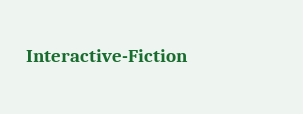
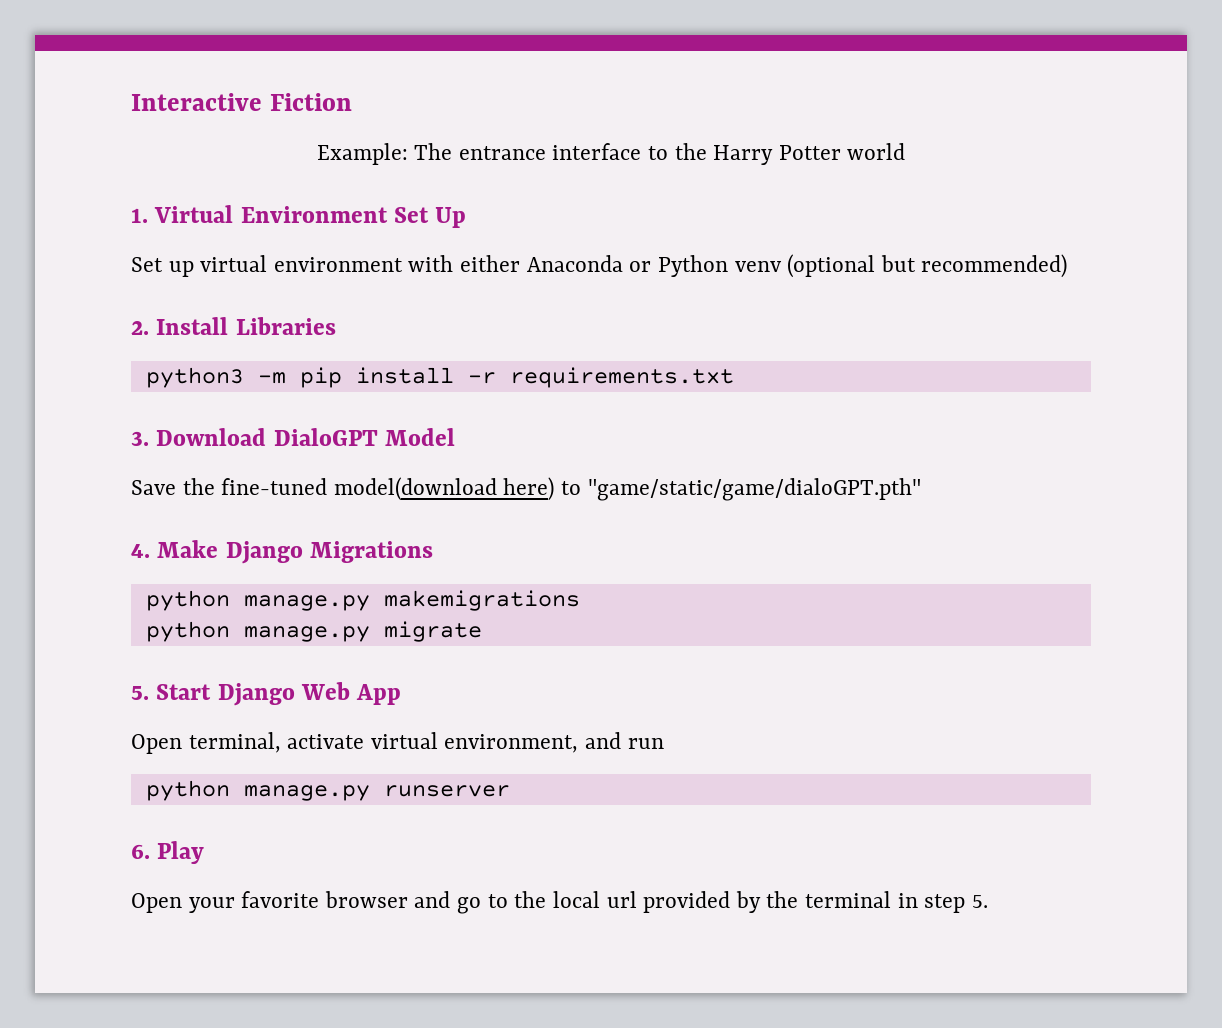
[26,49,188,62] Interactive-Fiction -> [131,93,352,111] [316,143,906,165] [131,205,467,228] [131,254,1068,278] [131,317,336,335] [145,367,734,388] [131,428,455,446] [131,477,921,501] [131,540,433,564] [145,590,580,611] [145,621,482,642] [131,682,402,706] [131,732,664,754] [145,780,510,801] [131,841,205,864] [131,891,988,914] Interactive Fiction // Example: The entrance interface to the Harry Potter world // 1. Virtual Environment Set Up // Set up virtual environment with either Anaconda or Python venv (optional but recommended) // 2. Install Libraries // python3 -m pip install -r requirements.txt // 3. Download DialoGPT Model // Save the fine-tuned model(download here) to "game/static/game/dialoGPT.pth" // 4. Make Django Migrations // python manage.py makemigrations // python manage.py migrate // 5. Start Django Web App // Open terminal, activate virtual environment, and run // python manage.py runserver // 6. Play // Open your favorite browser and go to the local url provided by the terminal in step 5.

